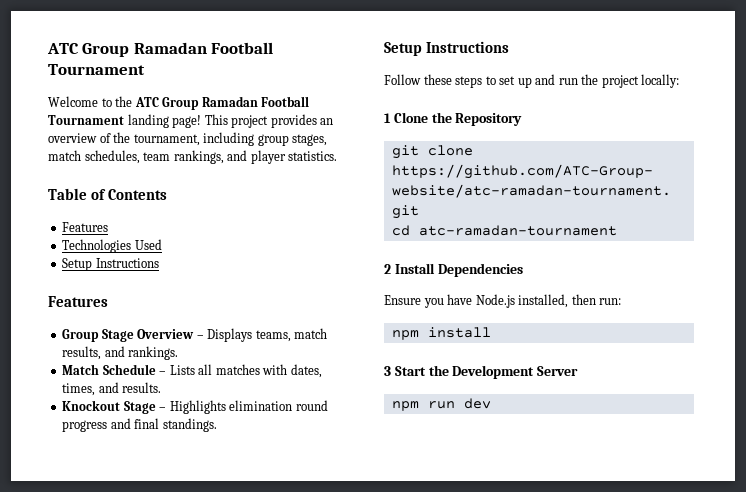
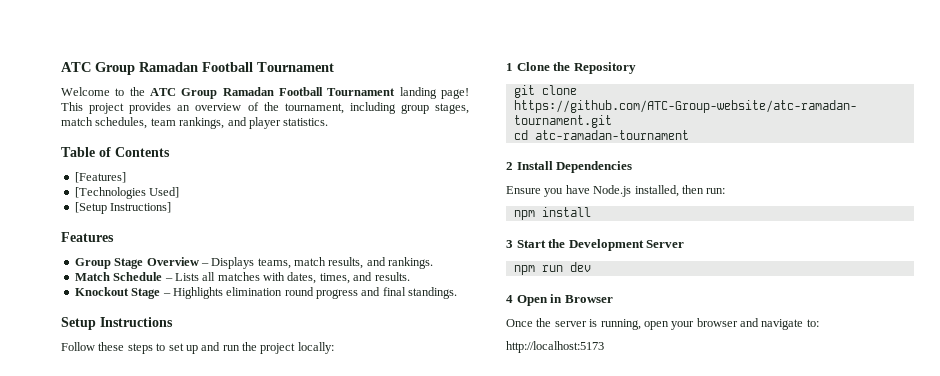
[62,222,109,232] [62,239,162,253] [62,258,159,271] Features // Technologies Used // Setup Instructions -> [74,172,126,183] [74,187,180,199] [74,202,172,214] [Features] // [Technologies Used] // [Setup Instructions]
(491, 403) none -> [506,294,613,306] [506,318,819,330] [506,341,604,353] // 4 Open in Browser // Once the server is running, open your browser and navigate to: // http://localhost:5173

